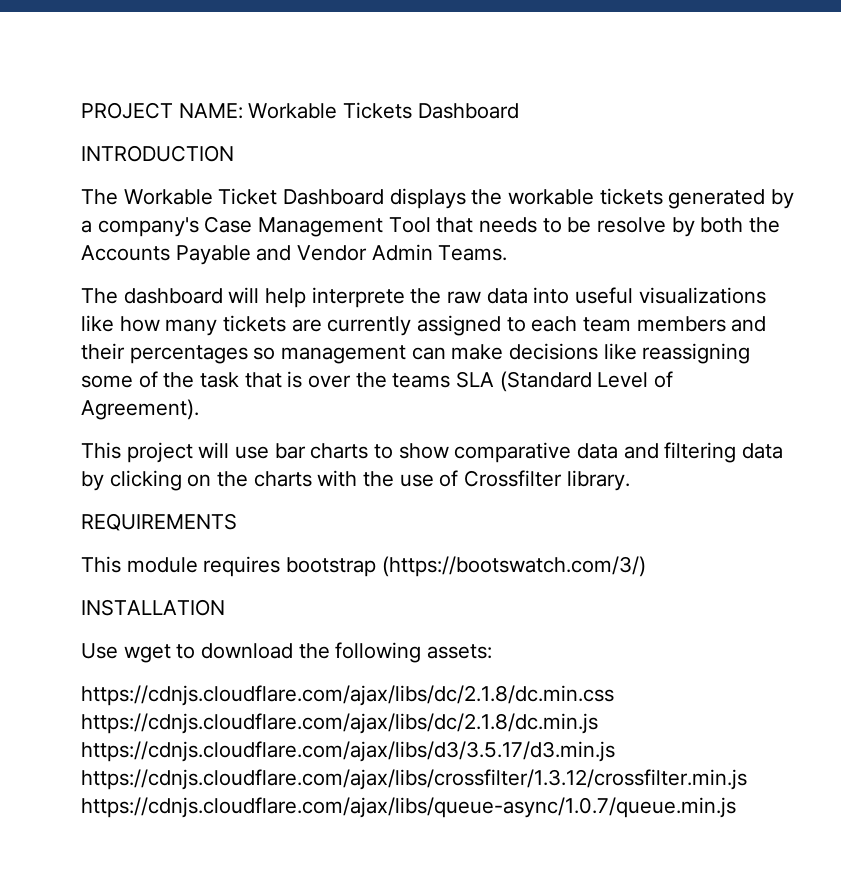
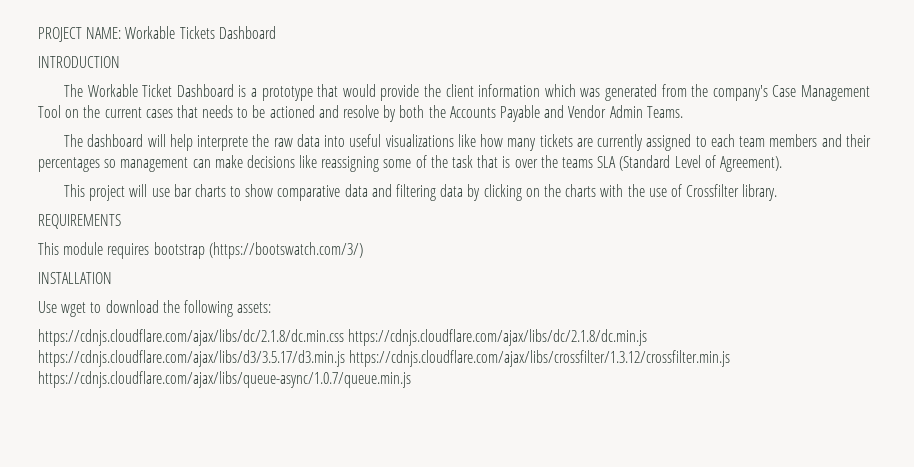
[389,188,795,209] [81,216,431,237] displays the workable tickets generated by a company's Case Management Tool -> [238,84,871,101] [38,105,173,118] is a prototype that would provide the client information which was generated from the company's Case Management Tool on the current cases
(592, 225) none -> [269,105,339,118] actioned and

